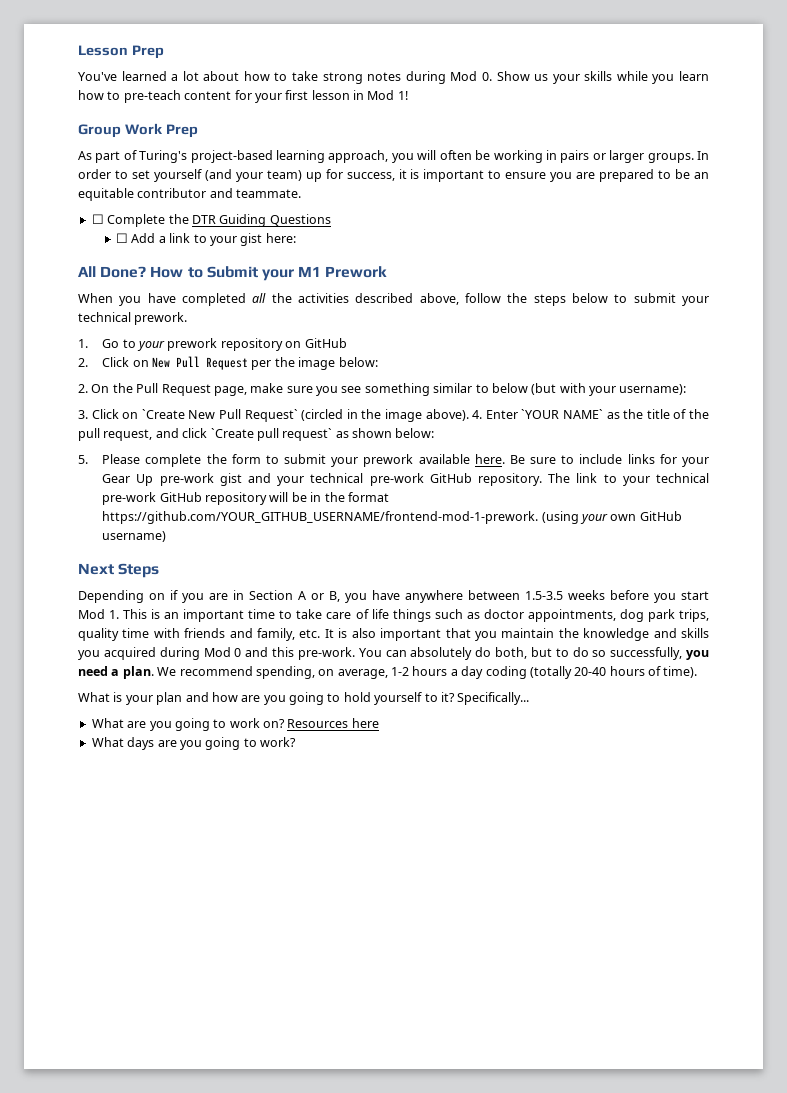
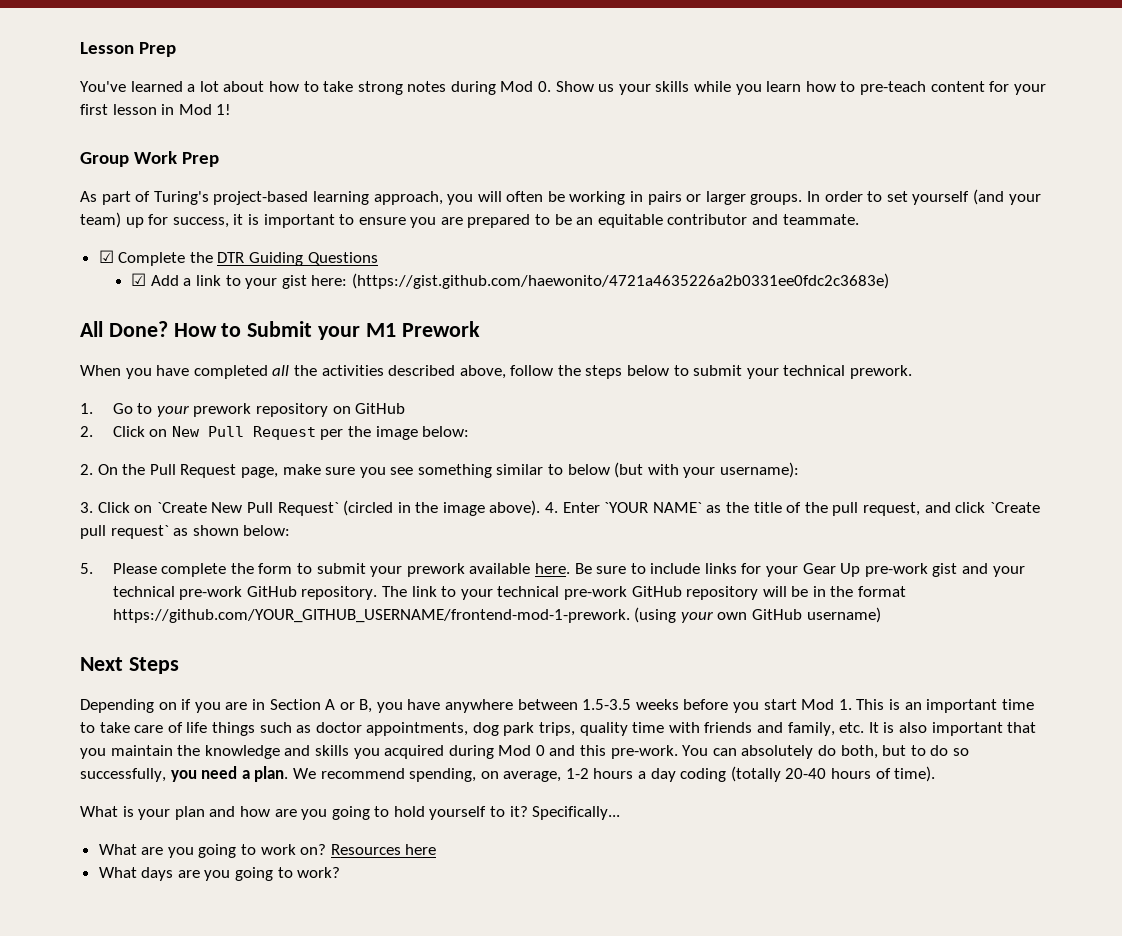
[91,214,104,224] ☐ -> [98,250,114,263] ☑
[116,233,129,243] ☐ -> [131,273,147,286] ☑
(296, 238) none -> [352,273,890,289] (https://gist.github.com/haewonito/4721a4635226a2b0331ee0fdc2c3683e)

